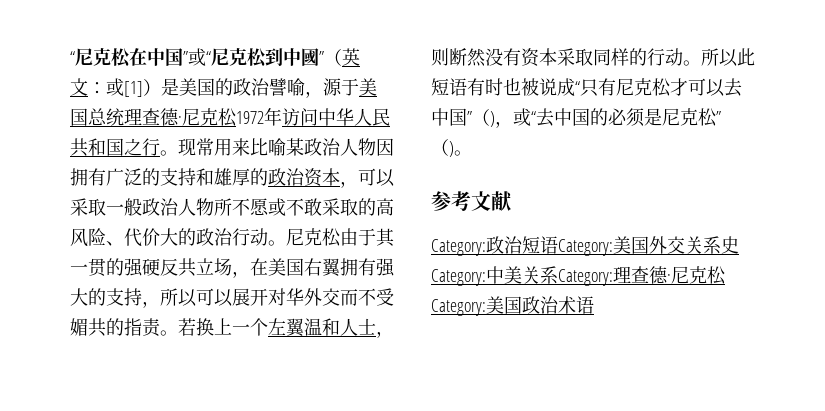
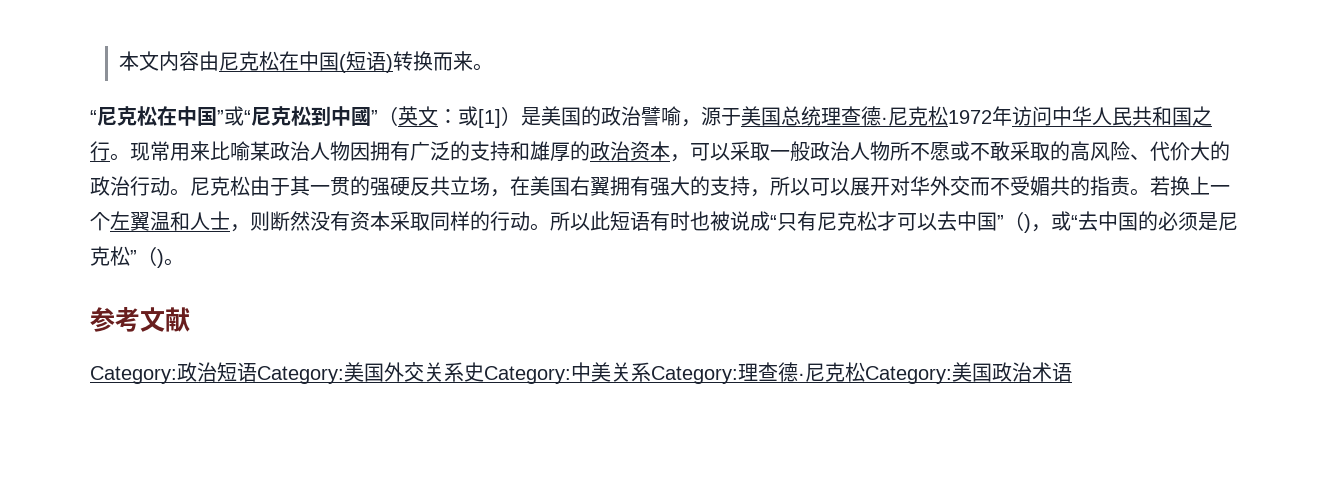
(70, 57) none -> [119,51,494,73] 本文内容由尼克松在中国(短语)转换而来。 //

